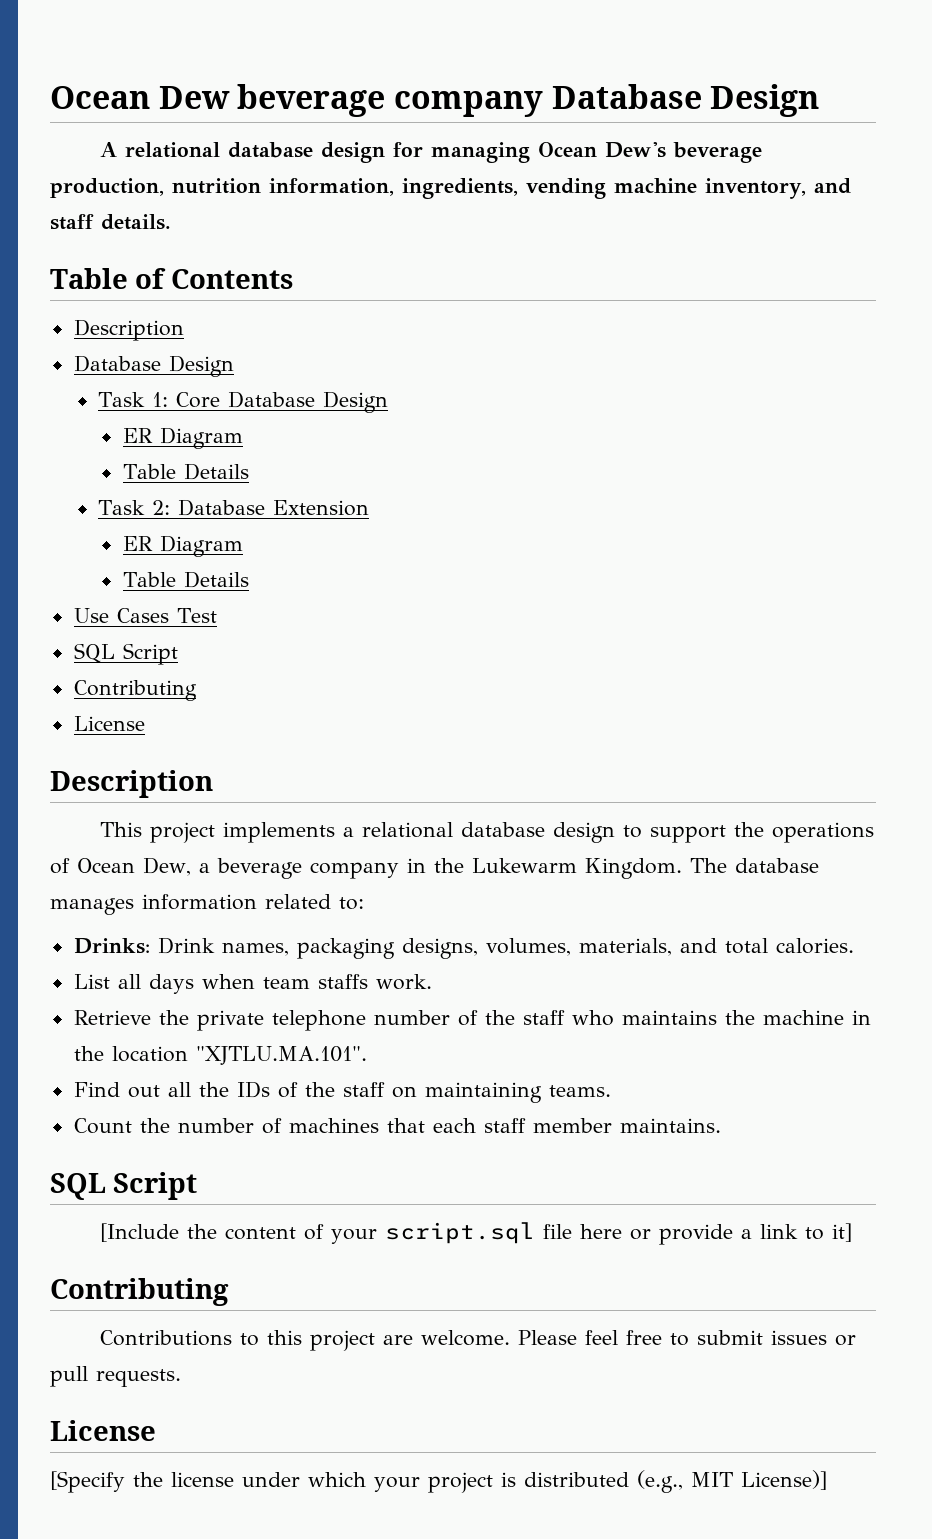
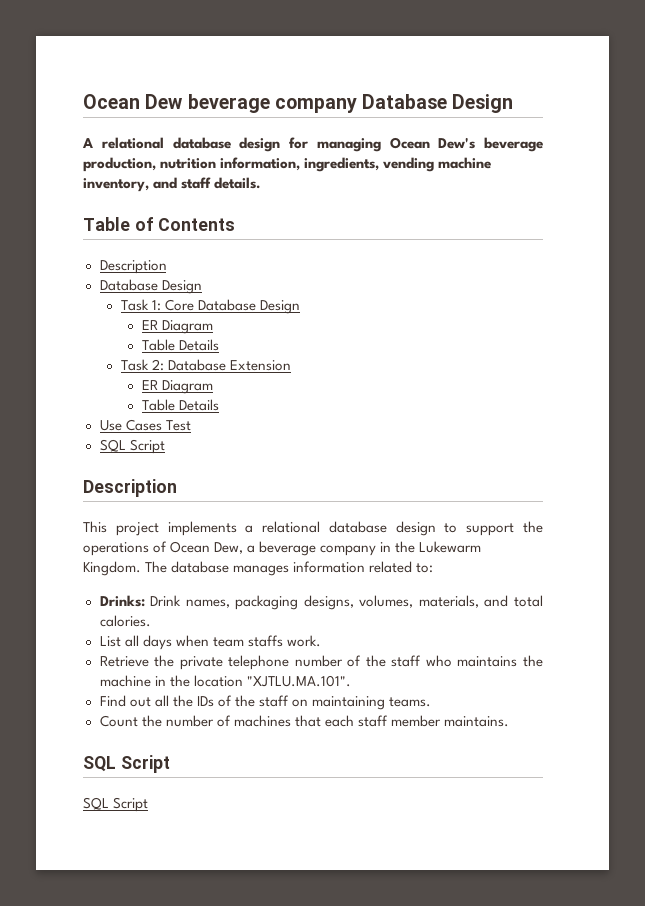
[73,680,197,701] [73,716,145,731] // Contributing // License -> (165, 446) none
[100,1222,853,1245] [50,1278,229,1306] [100,1330,857,1351] [50,1366,181,1387] [50,1420,156,1441] [50,1470,827,1493] [Include the content of your script.sql file here or provide a link to it] // Contributing // Contributions to this project are welcome. Please feel free to submit issues or pull requests. // License // [Specify the license under which your project is distributed (e.g., MIT License)] -> [83,797,149,812] SQL Script

